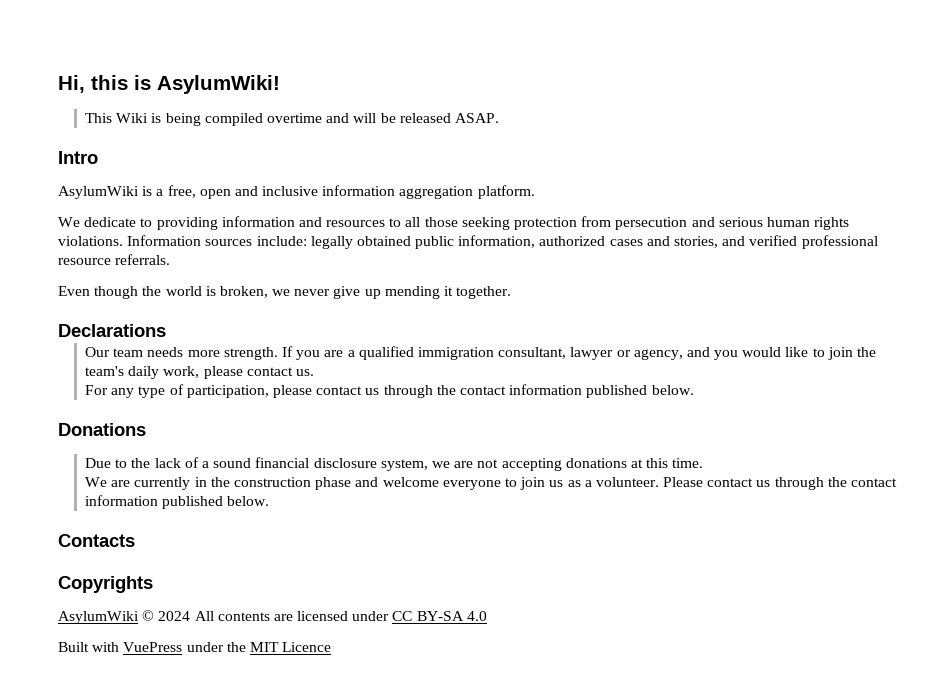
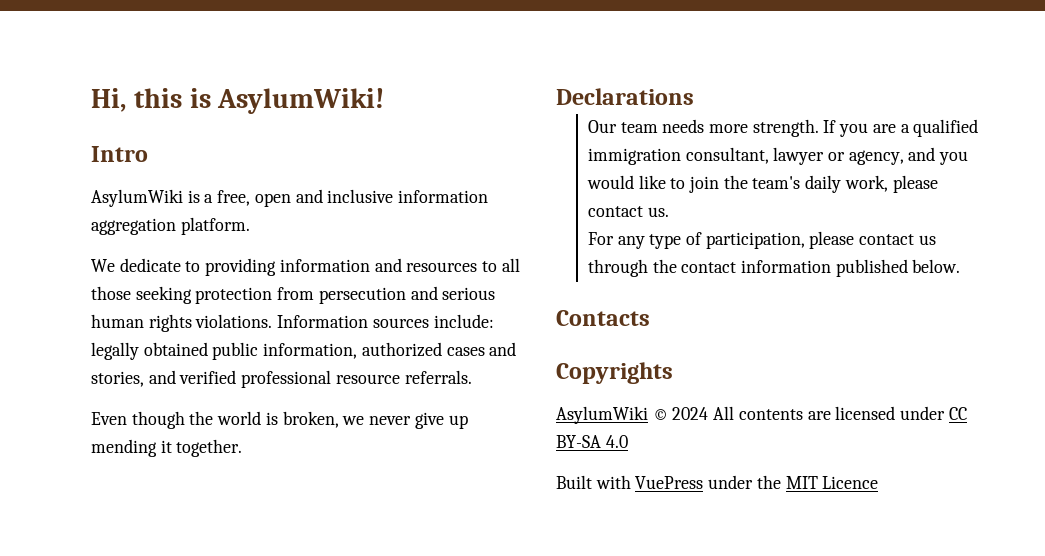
[85,113,499,126] // This Wiki is being compiled overtime and will be released ASAP. -> (385, 101) none
[58,423,146,436] [85,457,704,471] [85,477,897,490] [85,495,270,509] // Donations // Due to the lack of a sound financial disclosure system, we are not accepting donations at this time. // We are currently in the construction phase and welcome everyone to join us as a volunteer. Please contact us through the contact information published below. -> (961, 266) none

